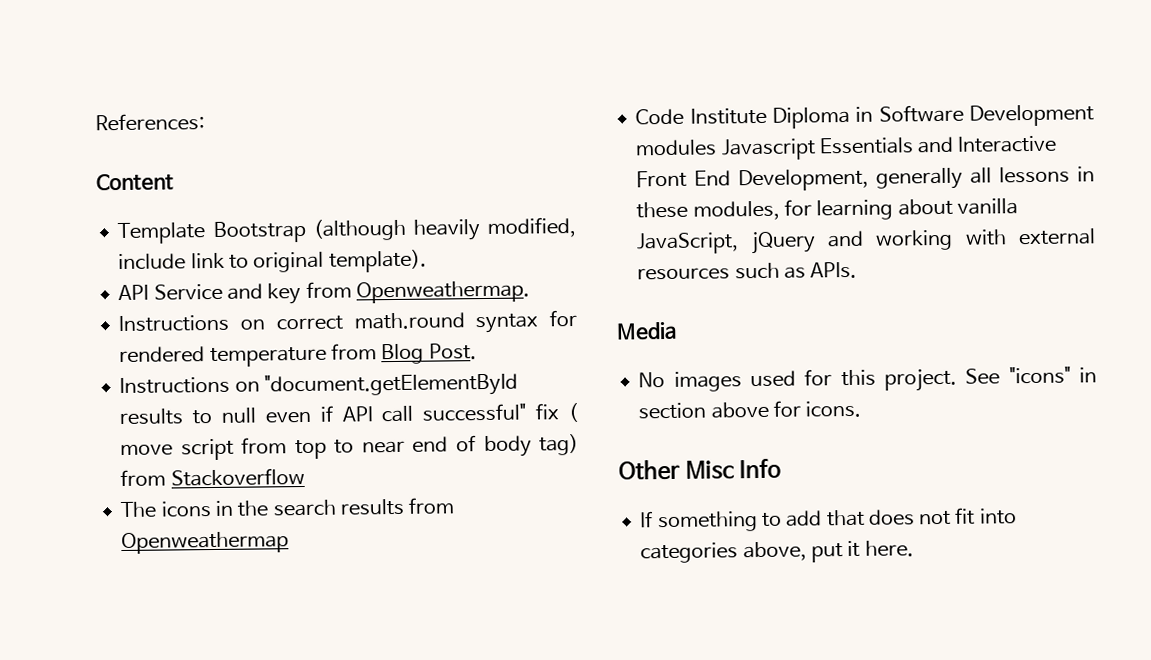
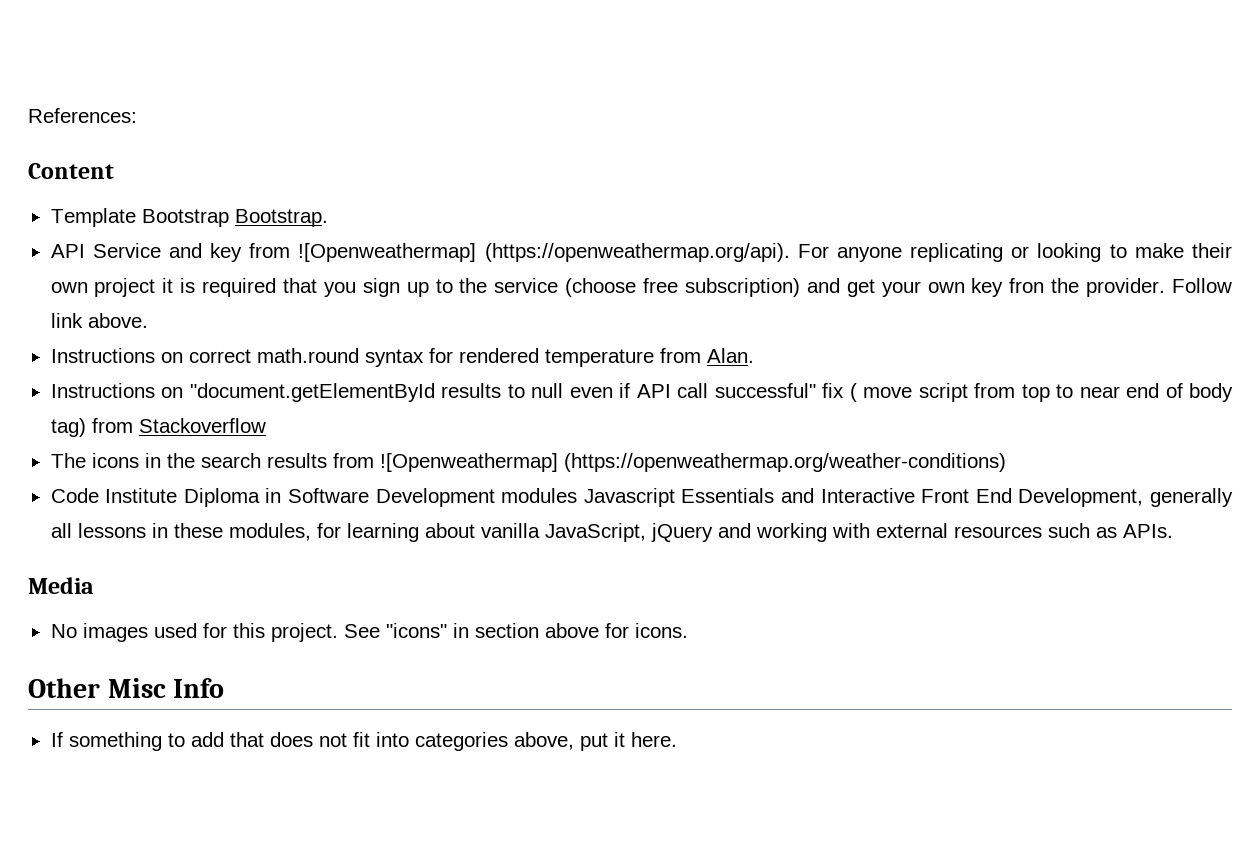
[312,216,576,241] [118,249,427,273] (although heavily modified, include link to original template). -> [234,209,328,227] Bootstrap.
[355,280,530,304] Openweathermap. -> [298,243,1232,262] [50,278,1232,297] [50,313,148,328] ![Openweathermap] (https://openweathermap.org/api). For anyone replicating or looking to make their own project it is required that you sign up to the service (choose free subscription) and get your own key fron the provider. Follow link above.
[381,343,477,365] Blog Post. -> [706,348,754,363] Alan.
[121,531,290,555] Openweathermap -> [379,453,1006,472] ![Openweathermap] (https://openweathermap.org/weather-conditions)

